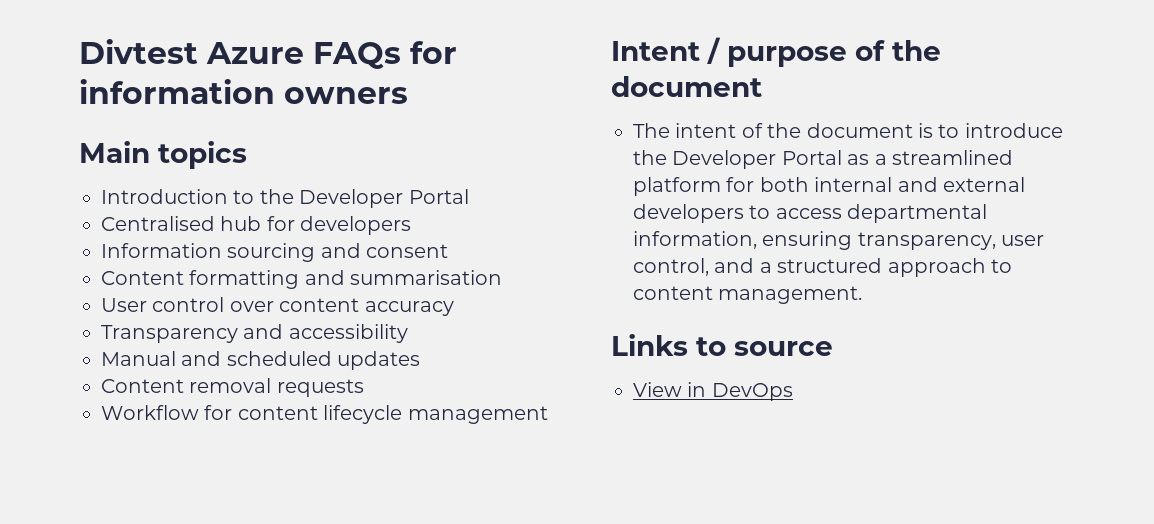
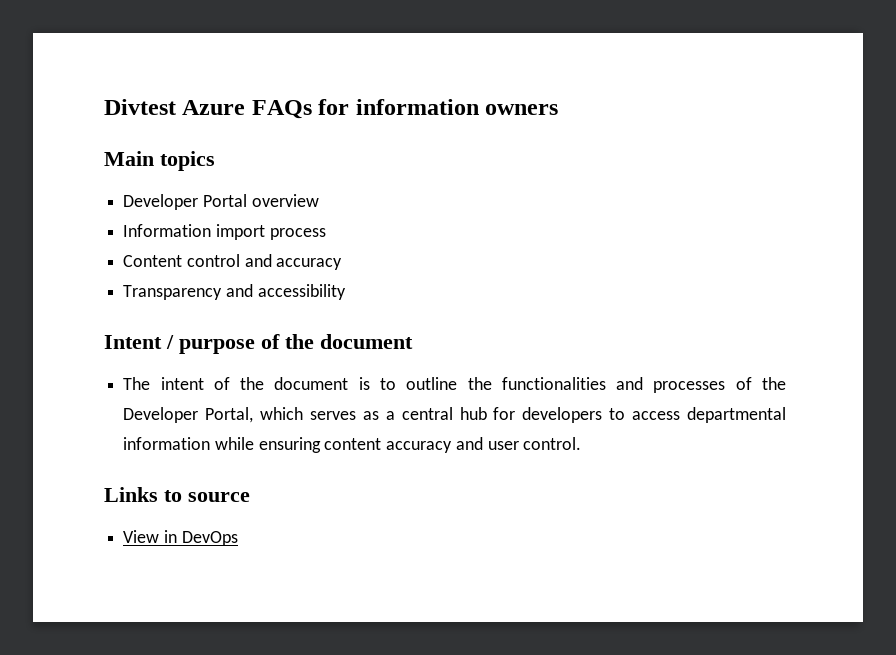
[101,189,469,208] [101,216,412,235] [101,243,449,262] [101,270,503,289] [101,297,454,316] [101,324,408,343] [101,351,421,370] [101,378,364,397] [101,405,548,424] Introduction to the Developer Portal // Centralised hub for developers // Information sourcing and consent // Content formatting and summarisation // User control over content accuracy // Transparency and accessibility // Manual and scheduled updates // Content removal requests // Workflow for content lifecycle management -> [123,194,319,210] [123,224,326,240] [123,254,343,270] [123,284,346,300] Developer Portal overview // Information import process // Content control and accuracy // Transparency and accessibility
[964,123,1063,138] [633,150,1013,169] [633,177,1025,196] [633,204,988,223] [633,231,1045,250] [633,258,1012,277] [633,286,863,304] introduce the Developer Portal as a streamlined platform for both internal and external developers to access departmental information, ensuring transparency, user control, and a structured approach to content management. -> [406,377,787,393] [123,407,786,423] [123,437,582,453] outline the functionalities and processes of the Developer Portal, which serves as a central hub for developers to access departmental information while ensuring content accuracy and user control.

